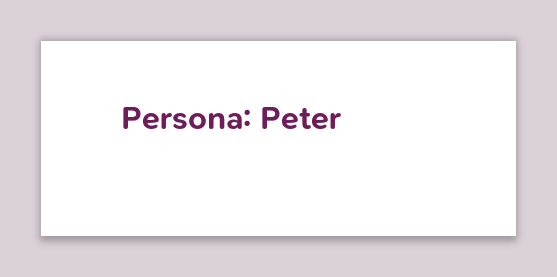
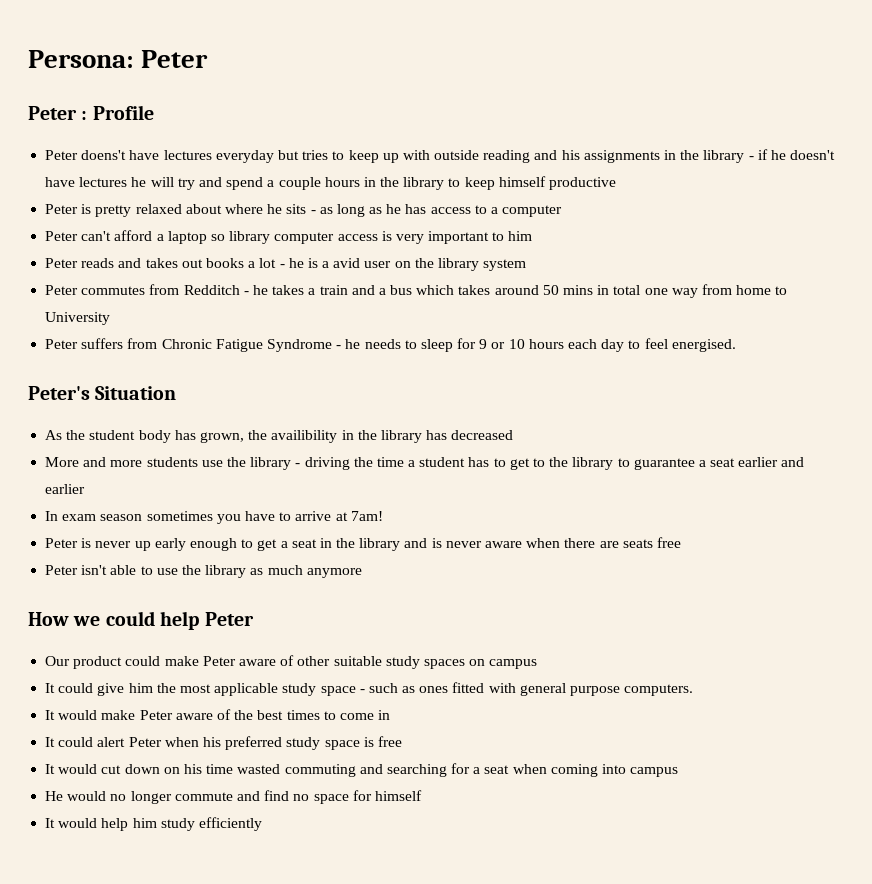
(341, 118) none -> [28,105,154,120] [45,149,836,163] [45,176,617,190] [45,204,563,217] [45,230,533,244] [45,258,527,271] [45,284,788,298] [45,312,111,325] [45,338,736,352] [28,386,177,400] [45,430,514,443] [45,457,805,470] [45,484,86,494] [45,511,383,524] [45,537,681,551] [45,565,362,578] [28,611,254,630] [45,655,538,669] [45,682,694,696] [45,709,391,720] [45,736,402,750] [45,763,679,777] [45,790,422,804] [45,817,262,831] // Peter : Profile // Peter doens't have lectures everyday but tries to keep up with outside reading and his assignments in the library - if he doesn't have lectures he will try and spend a couple hours in the library to keep himself productive // Peter is pretty relaxed about where he sits - as long as he has access to a computer // Peter can't afford a laptop so library computer access is very important to him // Peter reads and takes out books a lot - he is a avid user on the library system // Peter commutes from Redditch - he takes a train and a bus which takes around 50 mins in total one way from home to University // Peter suffers from Chronic Fatigue Syndrome - he needs to sleep for 9 or 10 hours each day to feel energised. // Peter's Situation // As the student body has grown, the availibility in the library has decreased // More and more students use the library - driving the time a student has to get to the library to guarantee a seat earlier and earlier // In exam season sometimes you have to arrive at 7am! // Peter is never up early enough to get a seat in the library and is never aware when there are seats free // Peter isn't able to use the library as much anymore // How we could help Peter // Our product could make Peter aware of other suitable study spaces on campus // It could give him the most applicable study space - such as ones fitted with general purpose computers. // It would make Peter aware of the best times to come in // It could alert Peter when his preferred study space is free // It would cut down on his time wasted commuting and searching for a seat when coming into campus // He would no longer commute and find no space for himself // It would help him study efficiently

